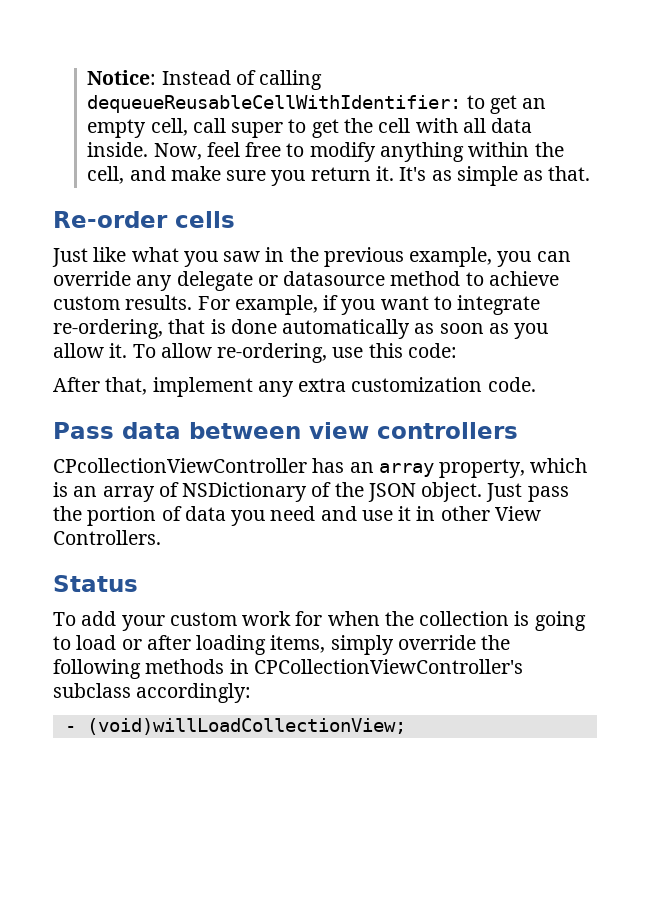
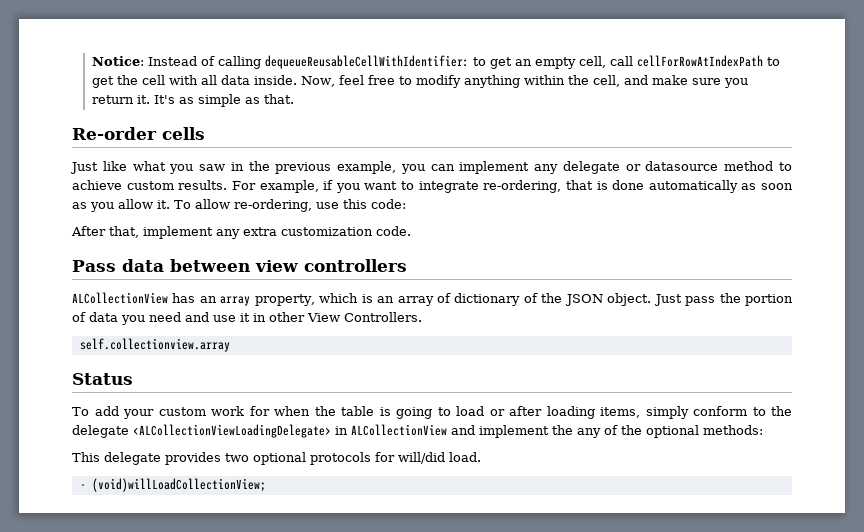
[231,122,284,138] super -> [636,55,763,67] cellForRowAtIndexPath
[53,271,131,286] override -> [459,161,530,174] implement
[53,458,307,473] CPcollectionViewController -> [72,292,168,304] ALCollectionView
[182,482,308,502] NSDictionary -> [454,293,521,306] dictionary
(161, 537) none -> [79,338,230,352] // self.collectionview.array
[419,611,510,626] collection -> [341,406,374,416] table
[397,635,511,650] [53,659,523,679] [53,683,252,703] override the following methods in CPCollectionViewController's subclass accordingly: -> [693,406,792,416] [72,424,763,438] [72,452,481,465] conform to the delegate <ALCollectionViewLoadingDelegate> in ALCollectionView and implement the any of the optional methods: // This delegate provides two optional protocols for will/did load.

